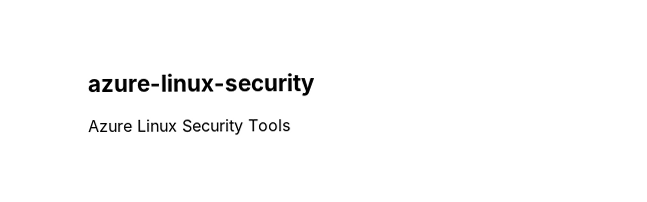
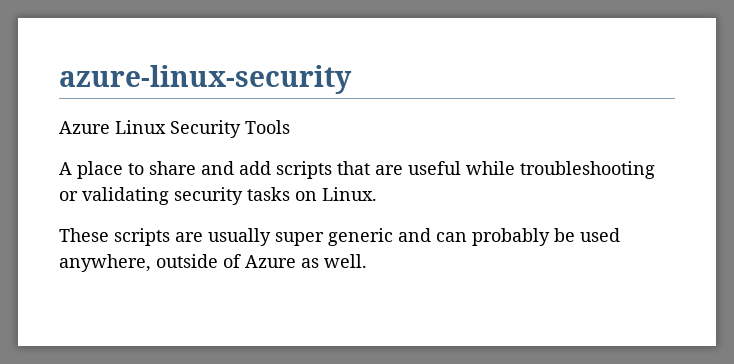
(291, 125) none -> [59,161,655,179] [59,187,377,205] [59,228,620,246] [59,254,367,272] // A place to share and add scripts that are useful while troubleshooting or validating security tasks on Linux. // These scripts are usually super generic and can probably be used anywhere, outside of Azure as well.

